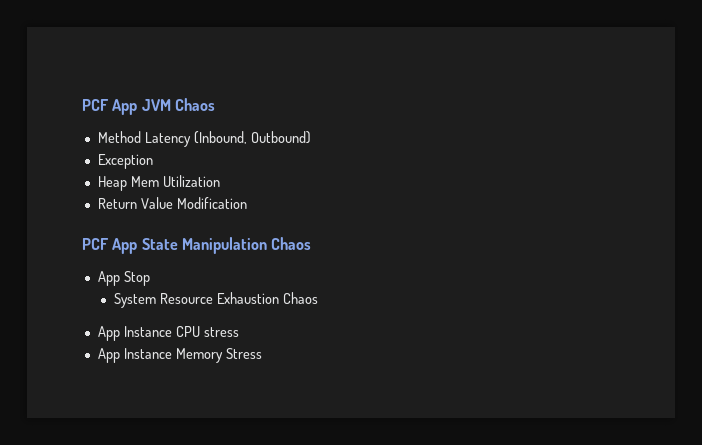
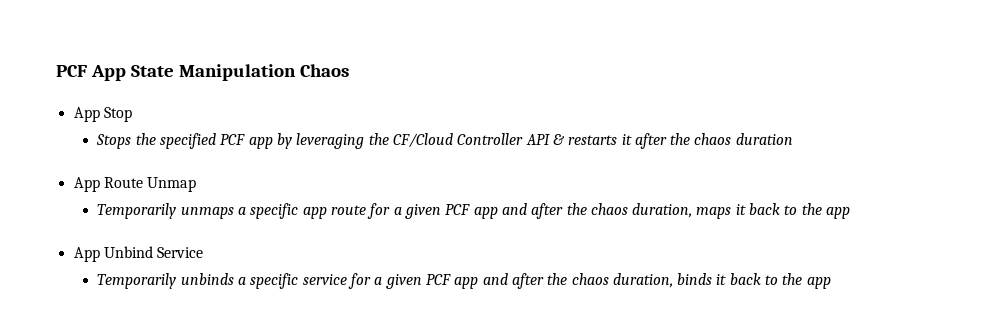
[82,98,215,115] [97,131,311,147] [97,154,153,169] [97,175,220,191] [97,197,247,209] [82,238,138,254] PCF App JVM Chaos // Method Latency (Inbound, Outbound) // Exception // Heap Mem Utilization // Return Value Modification // PCF App -> [56,65,126,81] PCF App
[114,292,319,308] [97,326,239,341] [97,348,262,363] System Resource Exhaustion Chaos // App Instance CPU stress // App Instance Memory Stress -> [96,133,793,149] [73,177,197,192] [97,203,851,219] [73,246,204,262] [97,273,831,289] Stops the specified PCF app by leveraging the CF/Cloud Controller API & restarts it after the chaos duration // App Route Unmap // Temporarily unmaps a specific app route for a given PCF app and after the chaos duration, maps it back to the app // App Unbind Service // Temporarily unbinds a specific service for a given PCF app and after the chaos duration, binds it back to the app

